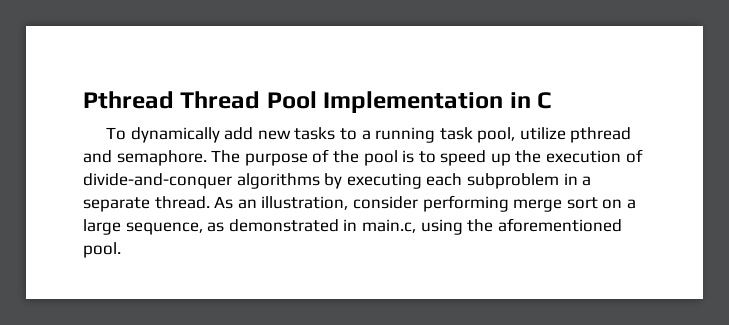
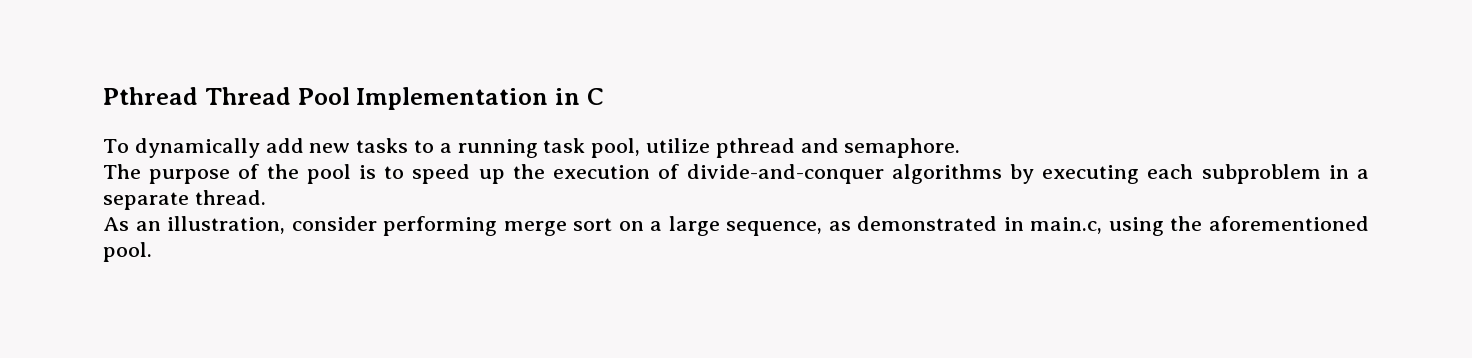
(207, 158) none -> (961, 148) //
(210, 202) none -> (266, 197) //

